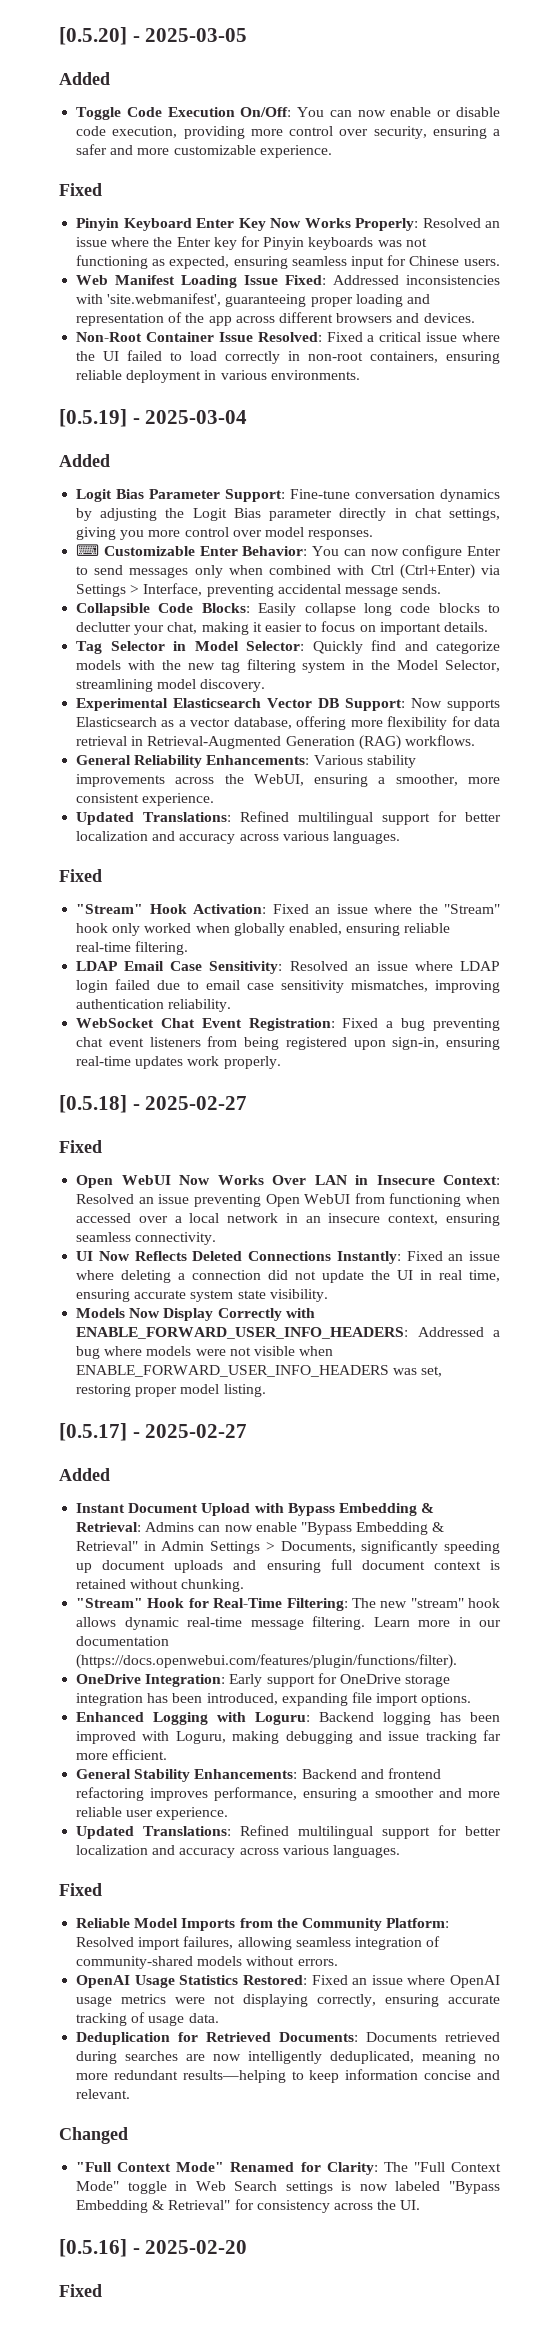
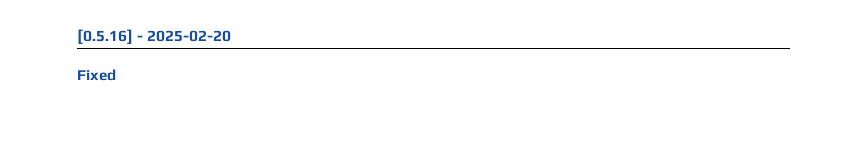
[59,27,248,45] [59,72,110,85] [76,107,501,120] [76,126,500,139] [76,144,332,158] [59,183,102,196] [76,218,500,231] [76,236,427,250] [76,255,500,269] [76,275,500,288] [76,293,430,307] [76,312,475,326] [76,332,500,342] [76,350,500,364] [76,370,360,383] [59,409,248,427] [59,454,110,467] [76,489,500,502] [76,508,500,521] [76,527,374,540] [76,544,501,559] [76,564,500,579] [76,583,442,597] [76,603,500,616] [76,621,488,635] [76,640,500,654] [76,659,500,673] [76,679,266,692] [76,698,500,711] [76,716,500,730] [76,735,475,750] [76,755,416,768] [76,774,500,787] [76,793,215,806] [76,811,501,825] [76,831,400,844] [59,869,102,882] [76,904,500,914] [76,923,451,936] [76,941,189,955] [76,961,500,974] [76,979,500,993] [76,999,232,1012] [76,1018,501,1031] [76,1036,500,1050] [76,1056,281,1069] [59,1095,248,1113] [59,1140,102,1153] [76,1175,500,1188] [76,1193,500,1207] [76,1213,500,1226] [76,1232,217,1245] [76,1251,500,1264] [76,1270,500,1283] [76,1289,328,1302] [76,1308,315,1321] [76,1327,500,1339] [76,1346,334,1359] [76,1365,443,1377] [76,1384,266,1397] [59,1423,248,1441] [59,1468,110,1481] [76,1503,435,1516] [76,1522,445,1535] [76,1540,500,1554] [76,1559,500,1573] [76,1579,245,1592] [76,1598,500,1611] [76,1616,501,1630] [76,1636,170,1646] [76,1654,458,1669] [76,1673,451,1687] [76,1692,472,1706] [76,1712,500,1725] [76,1730,501,1744] [76,1749,168,1760] [76,1768,441,1782] [76,1787,501,1801] [76,1807,229,1820] [76,1825,501,1839] [76,1845,400,1858] [59,1883,102,1896] [76,1918,450,1931] [76,1936,441,1950] [76,1956,338,1969] [76,1975,500,1988] [76,1994,500,2007] [76,2012,219,2026] [76,2032,500,2045] [76,2051,500,2064] [76,2069,501,2083] [76,2089,131,2099] [59,2127,128,2144] [76,2162,501,2175] [76,2181,501,2194] [76,2199,421,2213] [0.5.20] - 2025-03-05 // Added // Toggle Code Execution On/Off: You can now enable or disable code execution, providing more control over security, ensuring a safer and more customizable experience. // Fixed // Pinyin Keyboard Enter Key Now Works Properly: Resolved an issue where the Enter key for Pinyin keyboards was not functioning as expected, ensuring seamless input for Chinese users. // Web Manifest Loading Issue Fixed: Addressed inconsistencies with 'site.webmanifest', guaranteeing proper loading and representation of the app across different browsers and devices. // Non-Root Container Issue Resolved: Fixed a critical issue where the UI failed to load correctly in non-root containers, ensuring reliable deployment in various environments. // [0.5.19] - 2025-03-04 // Added // Logit Bias Parameter Support: Fine-tune conversation dynamics by adjusting the Logit Bias parameter directly in chat settings, giving you more control over model responses. // ⌨ Customizable Enter Behavior: You can now configure Enter to send messages only when combined with Ctrl (Ctrl+Enter) via Settings > Interface, preventing accidental message sends. // Collapsible Code Blocks: Easily collapse long code blocks to declutter your chat, making it easier to focus on important details. // Tag Selector in Model Selector: Quickly find and categorize models with the new tag filtering system in the Model Selector, streamlining model discovery. // Experimental Elasticsearch Vector DB Support: Now supports Elasticsearch as a vector database, offering more flexibility for data retrieval in Retrieval-Augmented Generation (RAG) workflows. // General Reliability Enhancements: Various stability improvements across the WebUI, ensuring a smoother, more consistent experience. // Updated Translations: Refined multilingual support for better localization and accuracy across various languages. // Fixed // "Stream" Hook Activation: Fixed an issue where the "Stream" hook only worked when globally enabled, ensuring reliable real-time filtering. // LDAP Email Case Sensitivity: Resolved an issue where LDAP login failed due to email case sensitivity mismatches, improving authentication reliability. // WebSocket Chat Event Registration: Fixed a bug preventing chat event listeners from being registered upon sign-in, ensuring real-time updates work properly. // [0.5.18] - 2025-02-27 // Fixed // Open WebUI Now Works Over LAN in Insecure Context: Resolved an issue preventing Open WebUI from functioning when accessed over a local network in an insecure context, ensuring seamless connectivity. // UI Now Reflects Deleted Connections Instantly: Fixed an issue where deleting a connection did not update the UI in real time, ensuring accurate system state visibility. // Models Now Display Correctly with ENABLE_FORWARD_USER_INFO_HEADERS: Addressed a bug where models were not visible when ENABLE_FORWARD_USER_INFO_HEADERS was set, restoring proper model listing. // [0.5.17] - 2025-02-27 // Added // Instant Document Upload with Bypass Embedding & Retrieval: Admins can now enable "Bypass Embedding & Retrieval" in Admin Settings > Documents, significantly speeding up document uploads and ensuring full document context is retained without chunking. // "Stream" Hook for Real-Time Filtering: The new "stream" hook allows dynamic real-time message filtering. Learn more in our documentation (https://docs.openwebui.com/features/plugin/functions/filter). // OneDrive Integration: Early support for OneDrive storage integration has been introduced, expanding file import options. // Enhanced Logging with Loguru: Backend logging has been improved with Loguru, making debugging and issue tracking far more efficient. // General Stability Enhancements: Backend and frontend refactoring improves performance, ensuring a smoother and more reliable user experience. // Updated Translations: Refined multilingual support for better localization and accuracy across various languages. // Fixed // Reliable Model Imports from the Community Platform: Resolved import failures, allowing seamless integration of community-shared models without errors. // OpenAI Usage Statistics Restored: Fixed an issue where OpenAI usage metrics were not displaying correctly, ensuring accurate tracking of usage data. // Deduplication for Retrieved Documents: Documents retrieved during searches are now intelligently deduplicated, meaning no more redundant results—helping to keep information concise and relevant. // Changed // "Full Context Mode" Renamed for Clarity: The "Full Context Mode" toggle in Web Search settings is now labeled "Bypass Embedding & Retrieval" for consistency across the UI. // -> (77, 36) none

